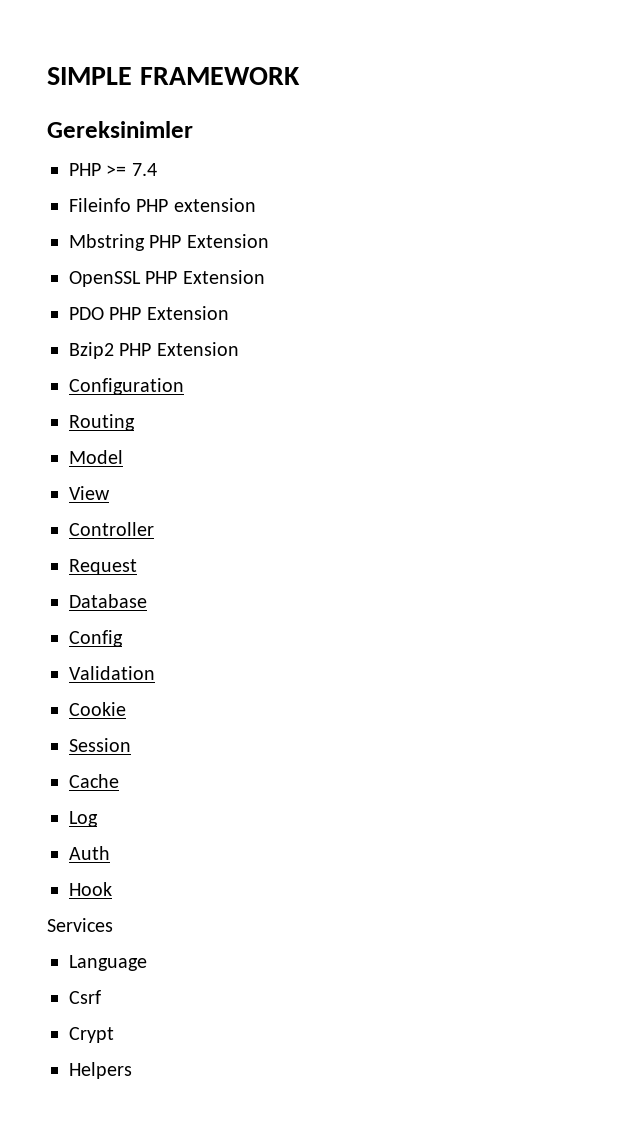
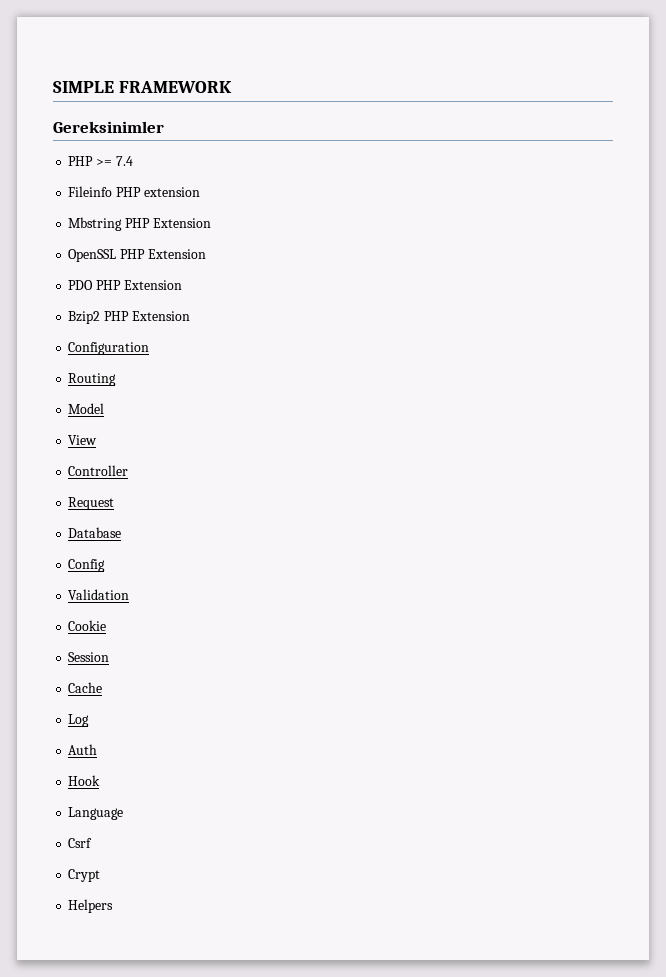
[47,918,113,932] // Services -> (101, 780) none

